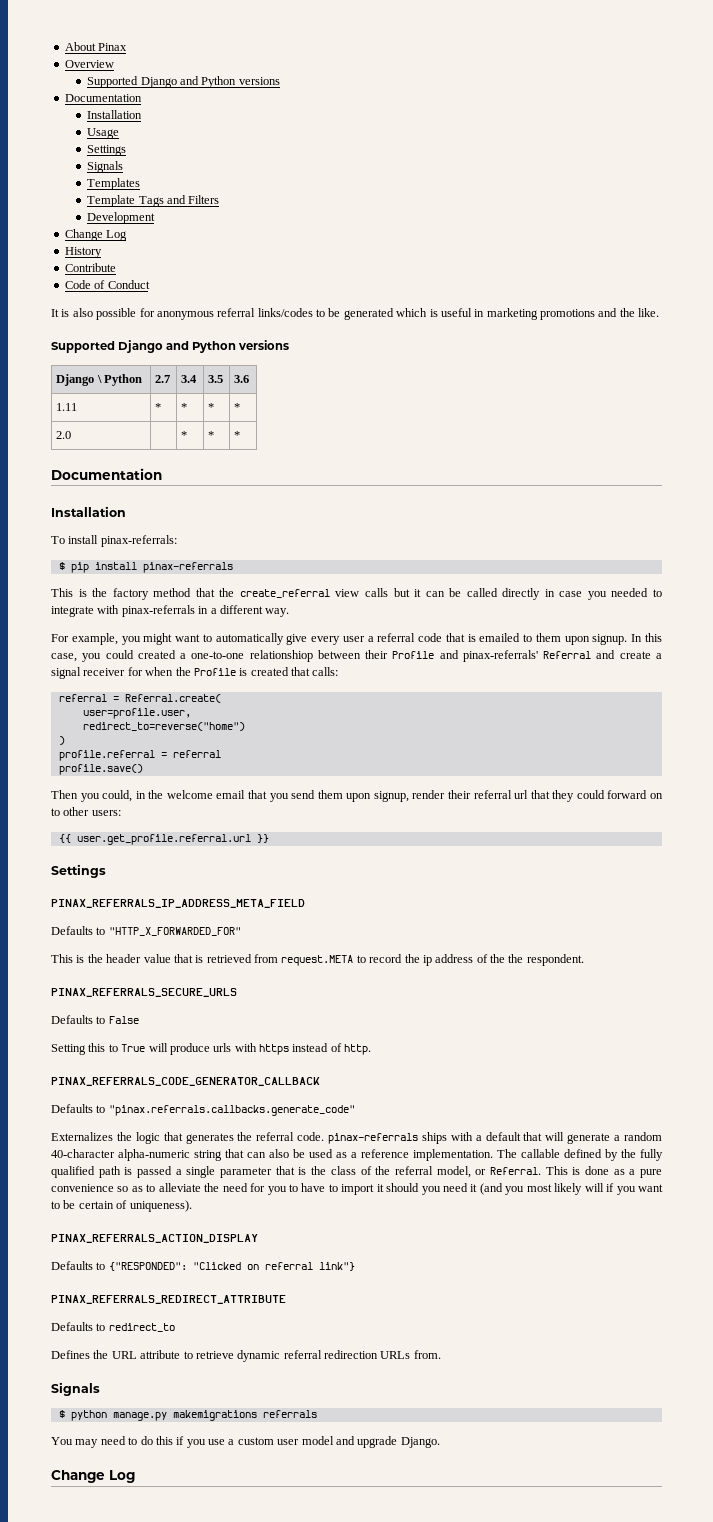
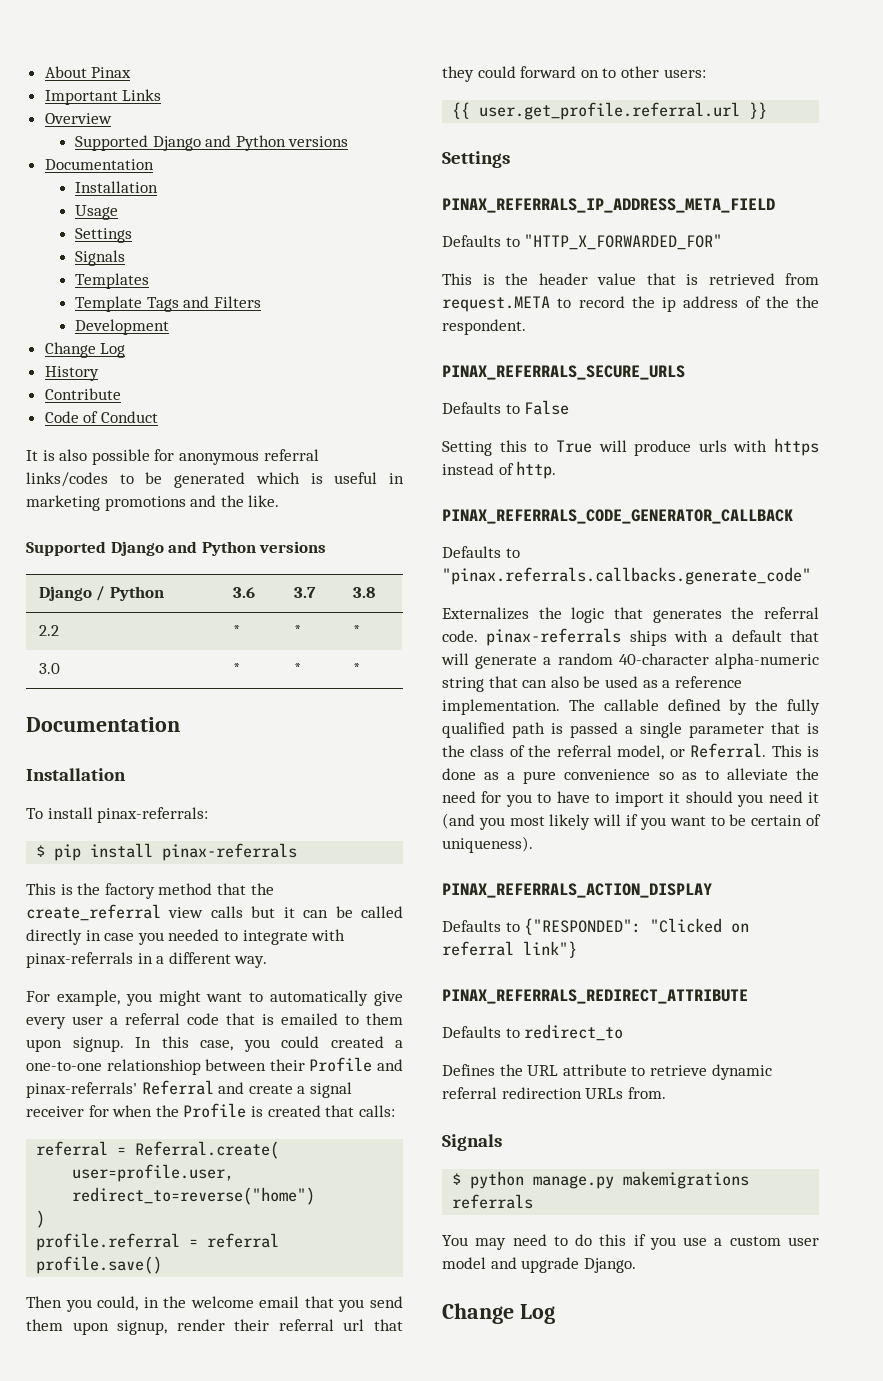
(128, 47) none -> [44,89,162,105] // Important Links
[96,375,102,383] \ -> [96,586,106,601] /
[155,375,171,383] [181,375,198,383] [208,375,224,383] [234,375,250,383] [56,403,78,411] [155,403,162,411] [181,403,188,411] [208,403,215,411] [234,403,241,411] [56,431,72,439] 2.7 | 3.4 | 3.5 | 3.6 // 1.11 | * | * | * | * // 2.0 | -> [232,587,255,598] [293,587,316,598] [352,587,375,598] [38,625,59,636] [232,625,240,636] [293,625,301,636] [352,625,360,636] [38,663,60,674] 3.6 | 3.7 | 3.8 // 2.2 | * | * | * // 3.0

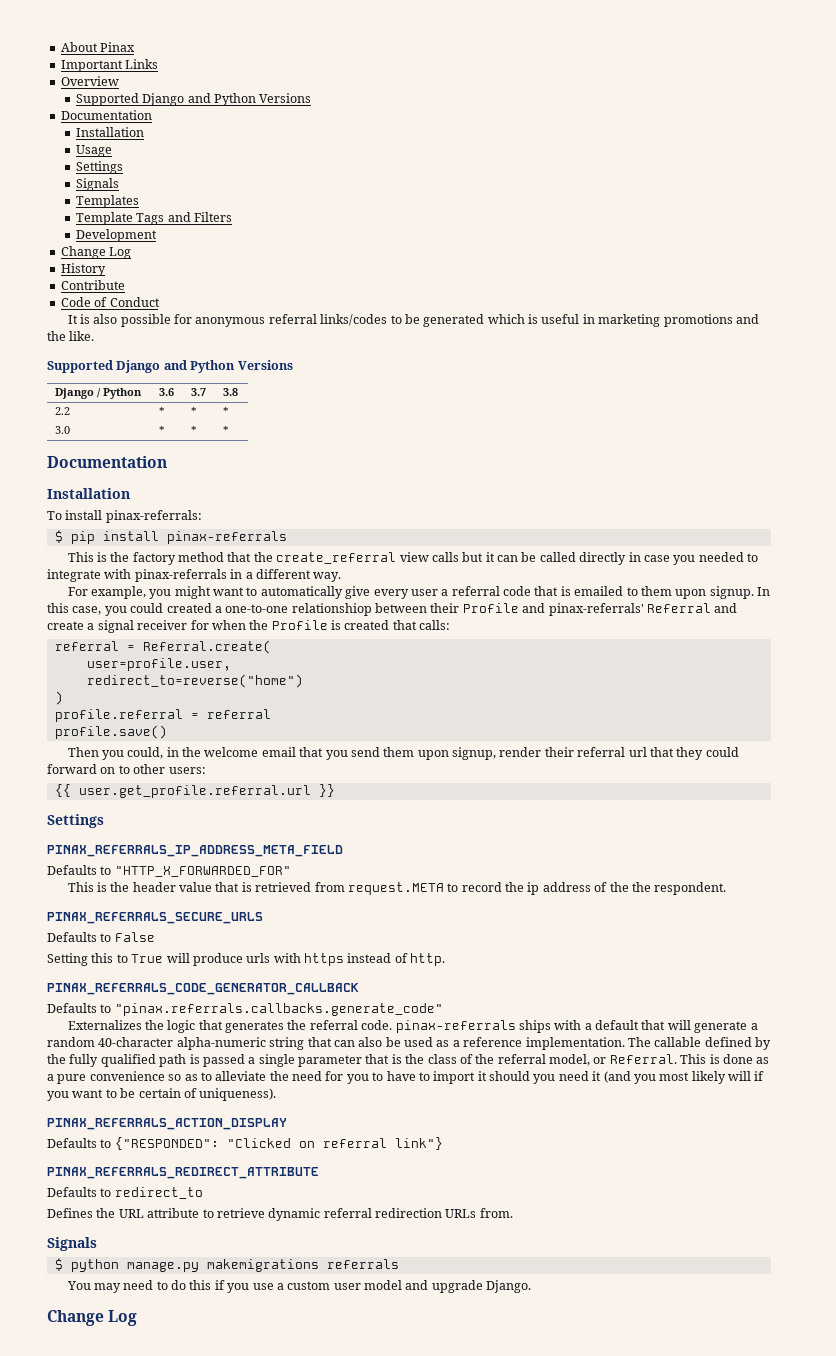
[288,136,349,147] versions -> [259,93,312,103] Versions
[259,541,327,553] versions -> [237,360,293,370] Versions

